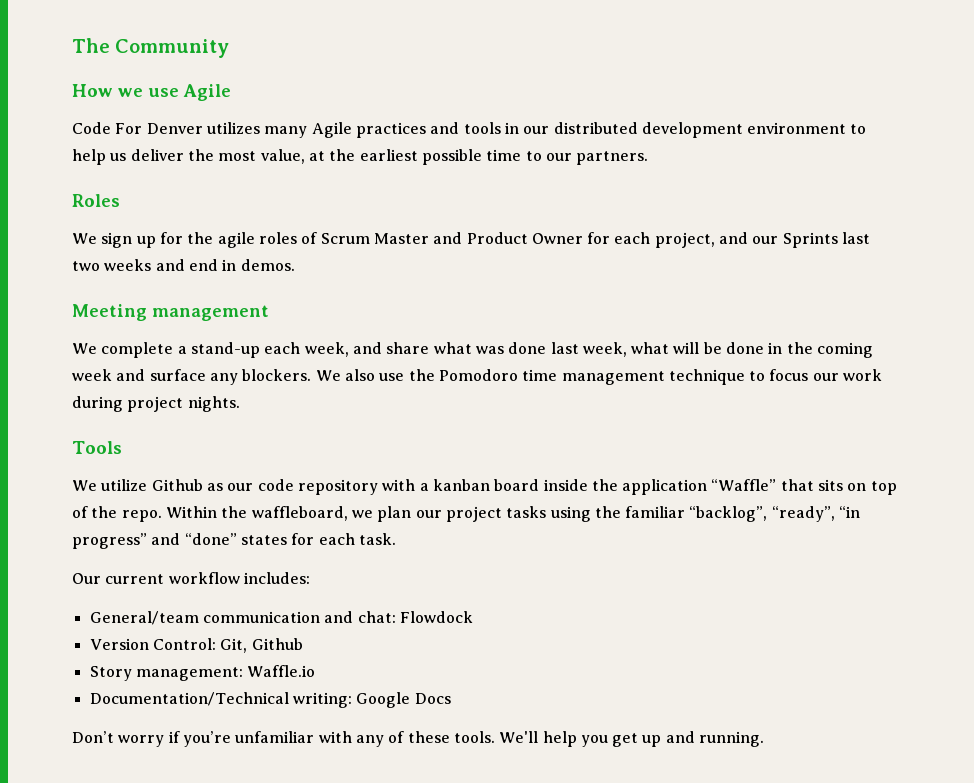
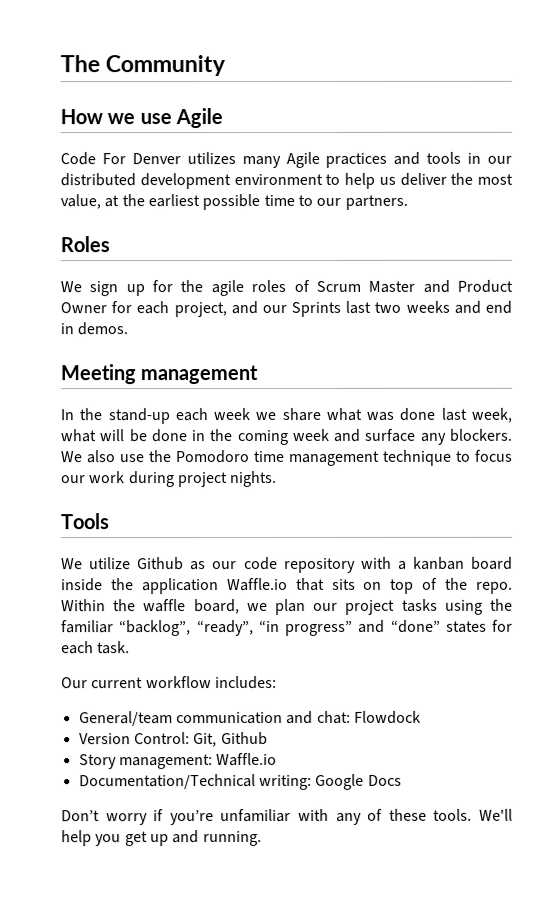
[72,342,382,358] We complete a stand-up each week, and -> [60,408,277,425] In the stand-up each week we
[711,479,777,491] “Waffle” -> [226,577,288,592] Waffle.io
[251,506,348,521] waffleboard, -> [143,599,240,615] waffle board,

